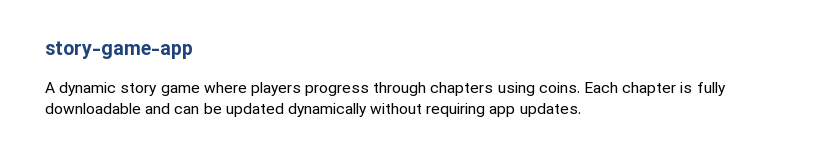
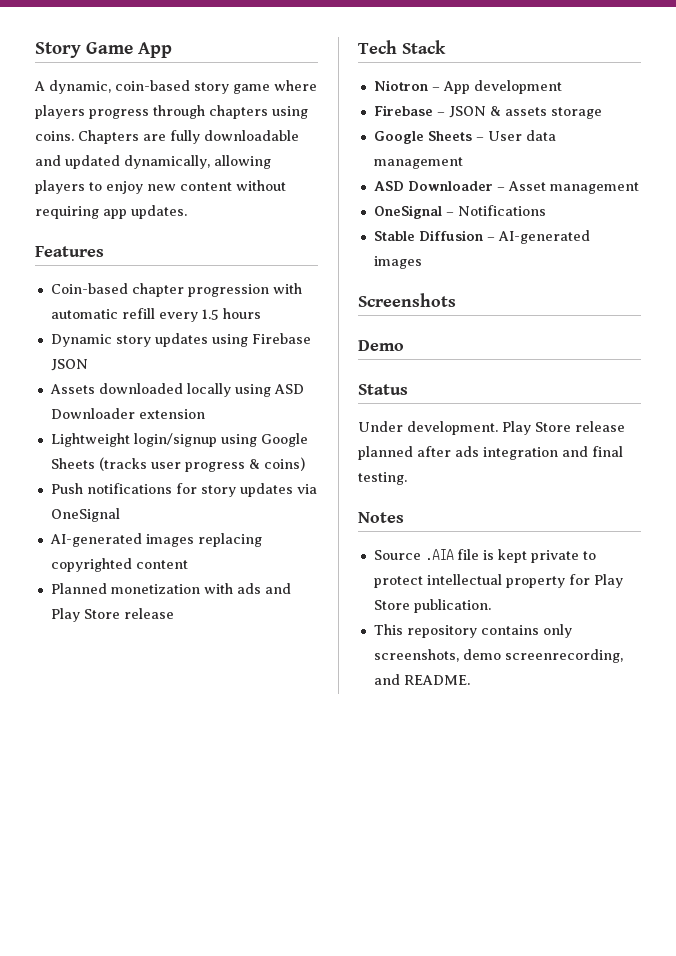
[45,41,193,59] story-game-app -> [35,42,172,58] Story Game App
[59,82,117,96] dynamic -> [49,80,190,94] dynamic, coin-based
[584,82,726,96] [45,103,581,117] Each chapter is fully downloadable and can be updated dynamically without requiring app updates. -> [78,130,299,144] [35,155,271,169] [35,180,286,194] [35,205,187,219] [35,246,104,257] [50,283,302,297] [50,308,261,322] [50,333,311,347] [50,359,88,371] [49,383,304,397] [50,408,205,419] [50,433,308,447] [50,457,305,472] [50,483,317,497] [50,508,120,522] [49,533,262,547] [50,558,188,572] [50,583,291,594] [50,608,174,622] [358,40,446,54] [373,80,562,94] [373,105,602,119] [373,130,556,144] [373,157,463,169] [373,181,639,194] [373,205,546,219] [373,230,590,244] [373,256,422,269] [358,293,456,307] [358,340,404,351] [358,384,408,395] [358,421,625,435] [358,446,623,460] [358,472,407,485] [358,512,404,523] [373,549,596,563] [373,574,623,588] [373,599,491,613] [373,624,572,638] [373,649,623,663] [373,674,470,685] Chapters are fully downloadable and updated dynamically, allowing players to enjoy new content without requiring app updates. // Features // Coin-based chapter progression with automatic refill every 1.5 hours // Dynamic story updates using Firebase JSON // Assets downloaded locally using ASD Downloader extension // Lightweight login/signup using Google Sheets (tracks user progress & coins) // Push notifications for story updates via OneSignal // AI-generated images replacing copyrighted content // Planned monetization with ads and Play Store release // Tech Stack // Niotron – App development // Firebase – JSON & assets storage // Google Sheets – User data management // ASD Downloader – Asset management // OneSignal – Notifications // Stable Diffusion – AI-generated images // Screenshots // Demo // Status // Under development. Play Store release planned after ads integration and final testing. // Notes // Source .AIA file is kept private to protect intellectual property for Play Store publication. // This repository contains only screenshots, demo screenrecording, and README.

